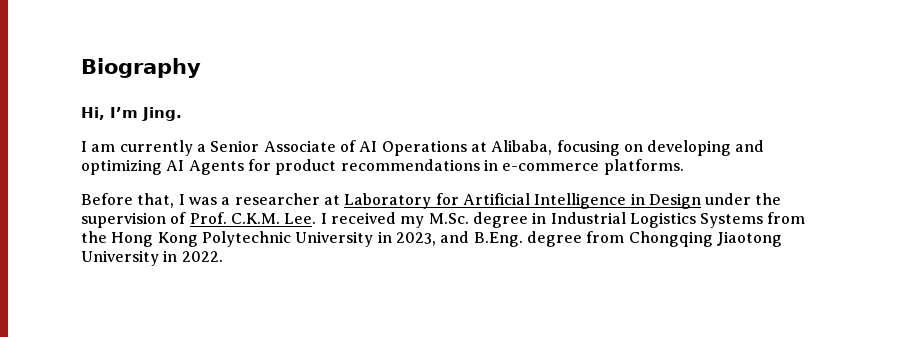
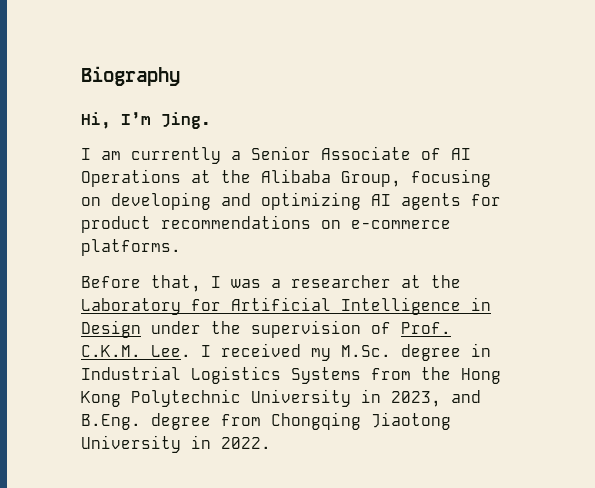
[491,140,553,155] Alibaba, -> [221,169,401,187] the Alibaba Group,
[188,160,244,175] Agents -> [401,193,461,210] agents
[483,159,498,171] in -> [321,220,341,229] on
(340, 200) none -> [431,275,461,288] the

